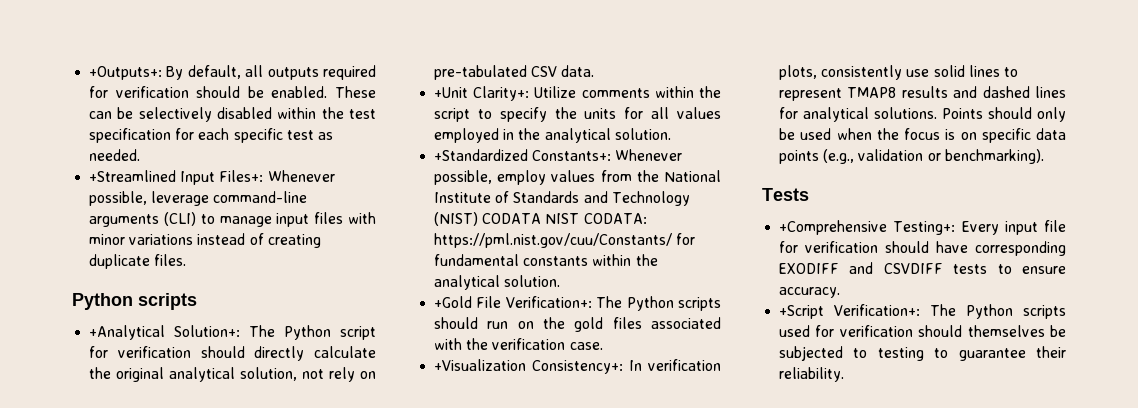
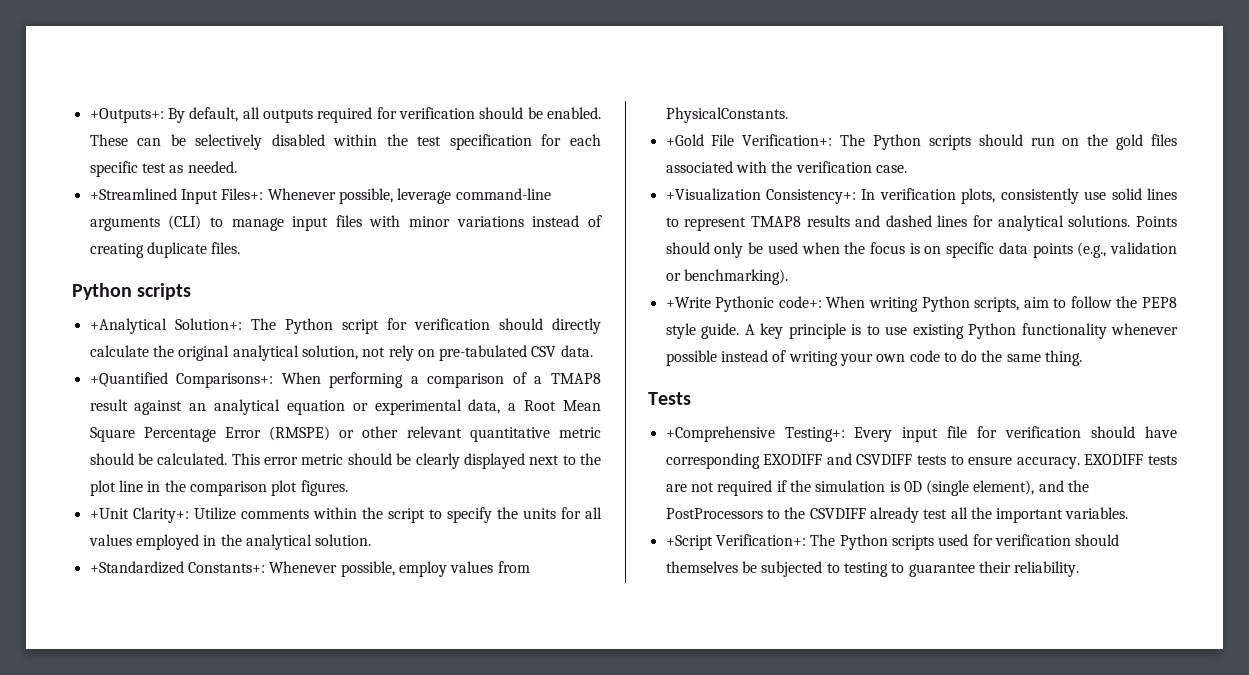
(595, 71) none -> [89,372,601,388] [89,399,601,415] [89,426,601,442] [89,453,602,469] [89,480,348,496] // +Quantified Comparisons+: When performing a comparison of a TMAP8 result against an analytical equation or experimental data, a Root Mean Square Percentage Error (RMSPE) or other relevant quantitative metric should be calculated. This error metric should be clearly displayed next to the plot line in the comparison plot figures.
[636,170,721,182] [434,191,690,206] [434,212,647,226] [434,233,696,248] [434,254,658,266] [434,275,561,290] the National Institute of Standards and Technology (NIST) CODATA NIST CODATA: https://pml.nist.gov/cuu/Constants/ for fundamental constants within the analytical solution. -> [665,107,788,123] PhysicalConstants.
(1044, 156) none -> [665,296,1177,312] [665,323,1178,339] [665,350,1083,366] // +Write Pythonic code+: When writing Python scripts, aim to follow the PEP8 style guide. A key principle is to use existing Python functionality whenever possible instead of writing your own code to do the same thing.
(841, 292) none -> [1084,454,1177,465] [665,480,1090,496] [665,507,1129,523] EXODIFF tests are not required if the simulation is 0D (single element), and the PostProcessors to the CSVDIFF already test all the important variables.

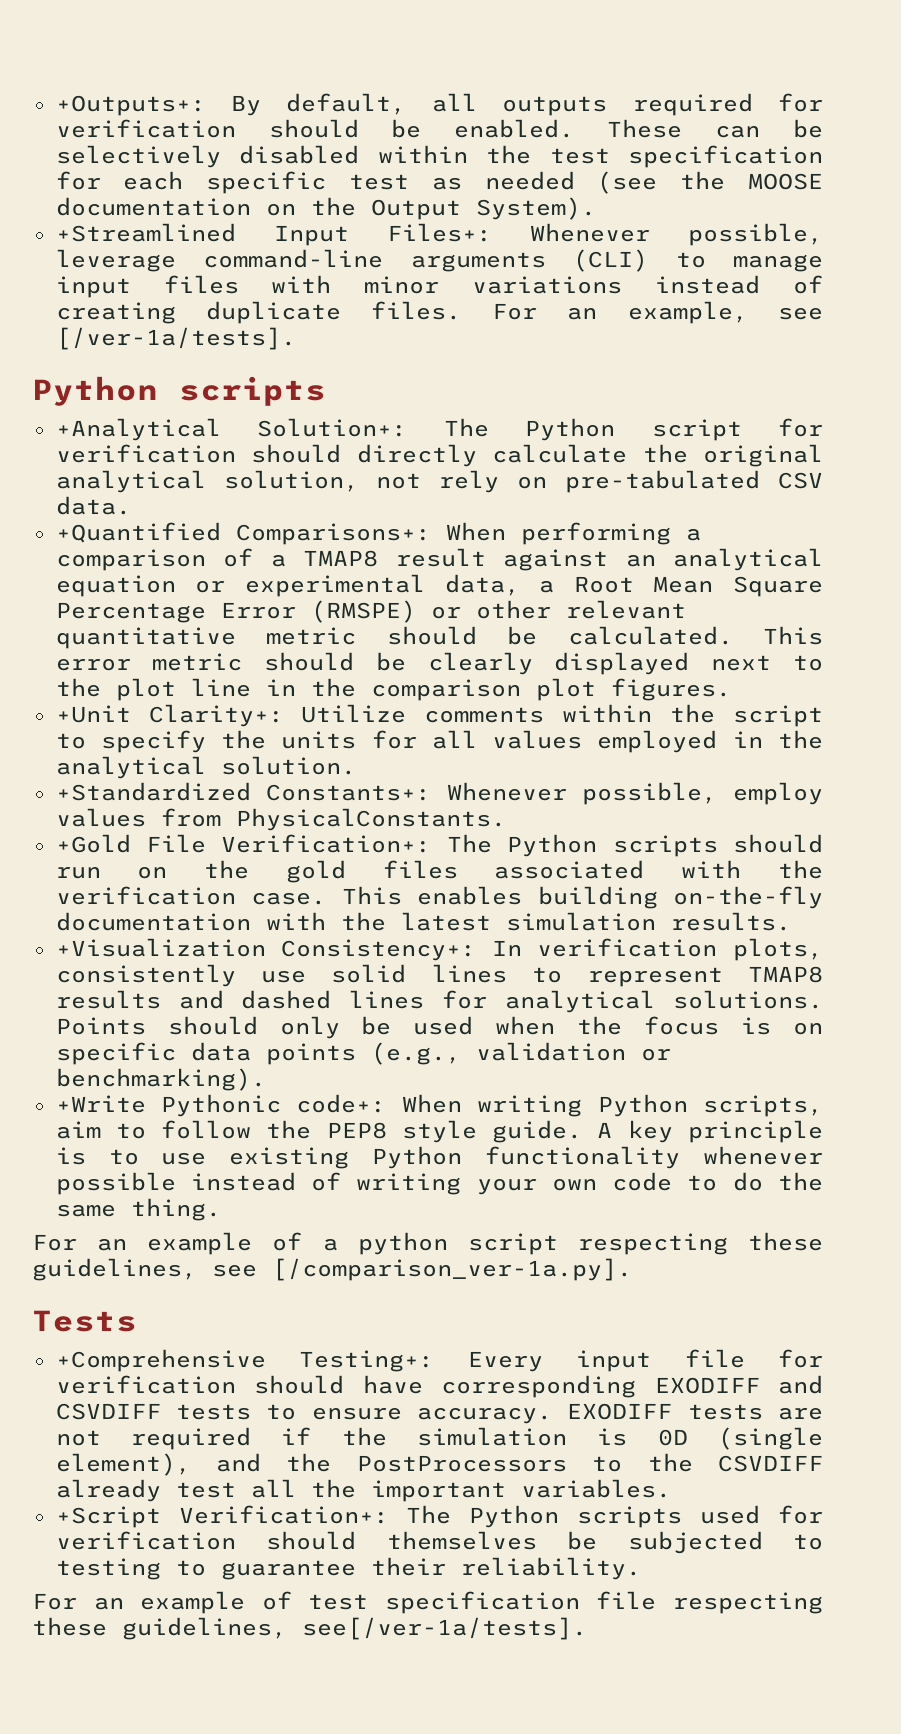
[187,161,237,173] needed. -> [484,171,824,194] [55,197,596,220] needed (see the MOOSE documentation on the Output System).
(241, 248) none -> [491,301,823,324] [55,327,296,350] For an example, see [/ver-1a/tests].
(907, 169) none -> [341,886,824,909] [55,912,791,931] This enables building on-the-fly documentation with the latest simulation results.
(1083, 358) none -> [32,1232,823,1255] [32,1258,632,1281] // For an example of a python script respecting these guidelines, see [/comparison_ver-1a.py].
(1080, 569) none -> [32,1591,823,1614] [32,1617,587,1640] // For an example of test specification file respecting these guidelines, see[/ver-1a/tests].

